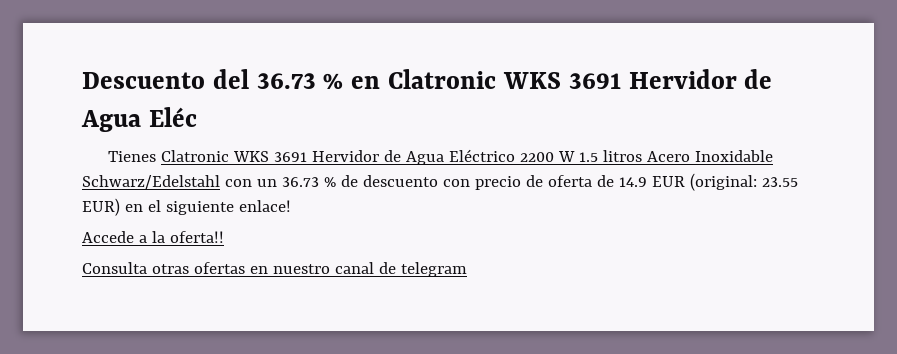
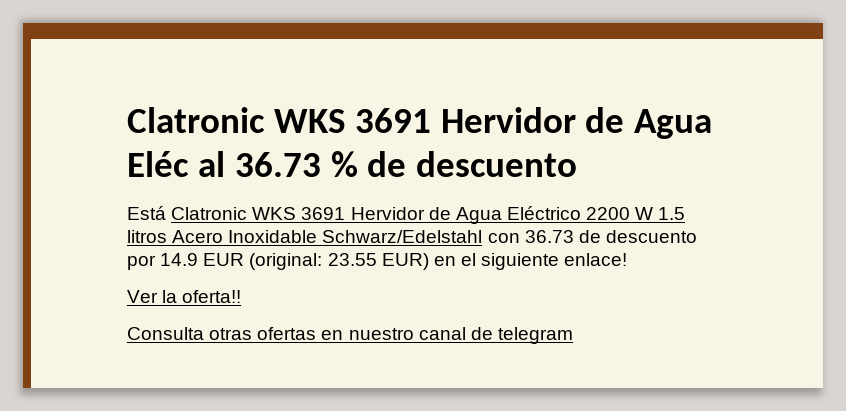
[82,69,381,89] Descuento del 36.73 % en -> (127, 120) none
[108,151,157,162] // Tienes -> [197,151,578,177] [127,206,166,220] al 36.73 % de descuento // Está
[256,175,614,190] un 36.73 % de descuento con precio de oferta de -> [524,230,697,243] [127,255,156,270] 36.73 de descuento por
[82,231,147,243] Accede a -> [127,290,158,303] Ver

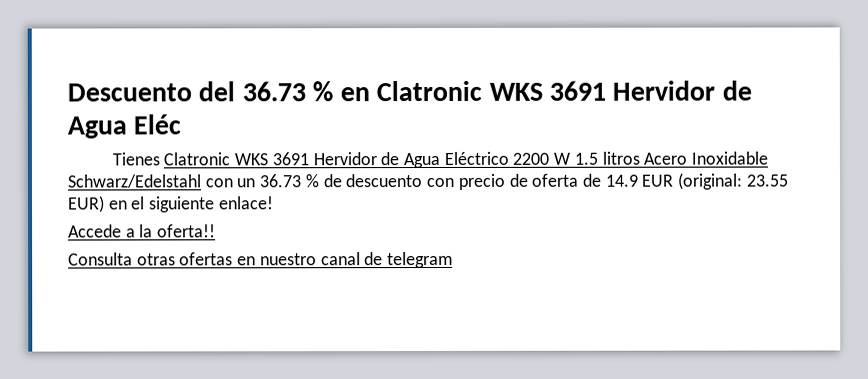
(127, 120) none -> [67,81,370,102] Descuento del 36.73 % en
[197,151,578,177] [127,206,166,220] al 36.73 % de descuento // Está -> [111,152,160,166] // Tienes
[524,230,697,243] [127,255,156,270] 36.73 de descuento por -> [236,173,601,190] un 36.73 % de descuento con precio de oferta de
[127,290,158,303] Ver -> [68,224,136,238] Accede a

